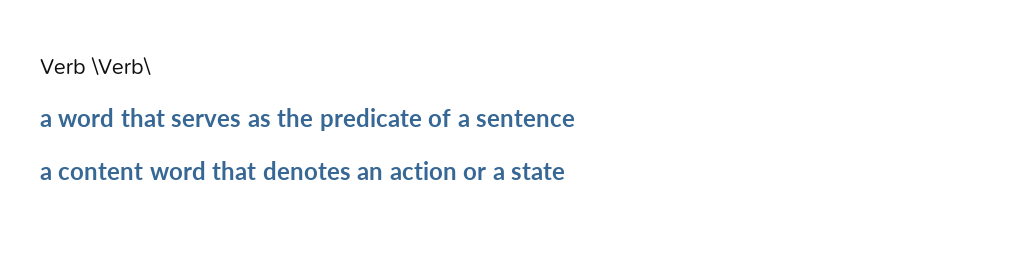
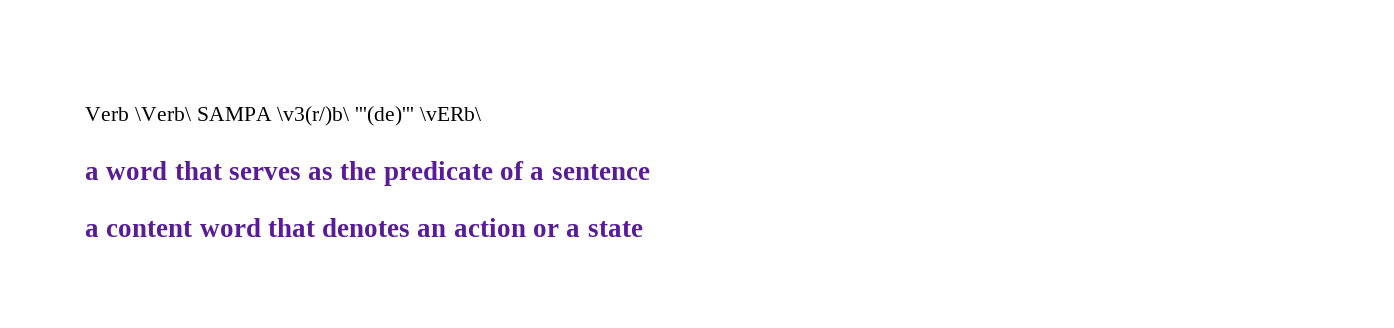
(151, 66) none -> [196,106,482,126] SAMPA \v3(r/)b\ '''(de)''' \vERb\

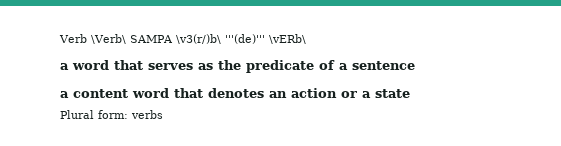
(643, 229) none -> [60,110,163,119] // Plural form: verbs

